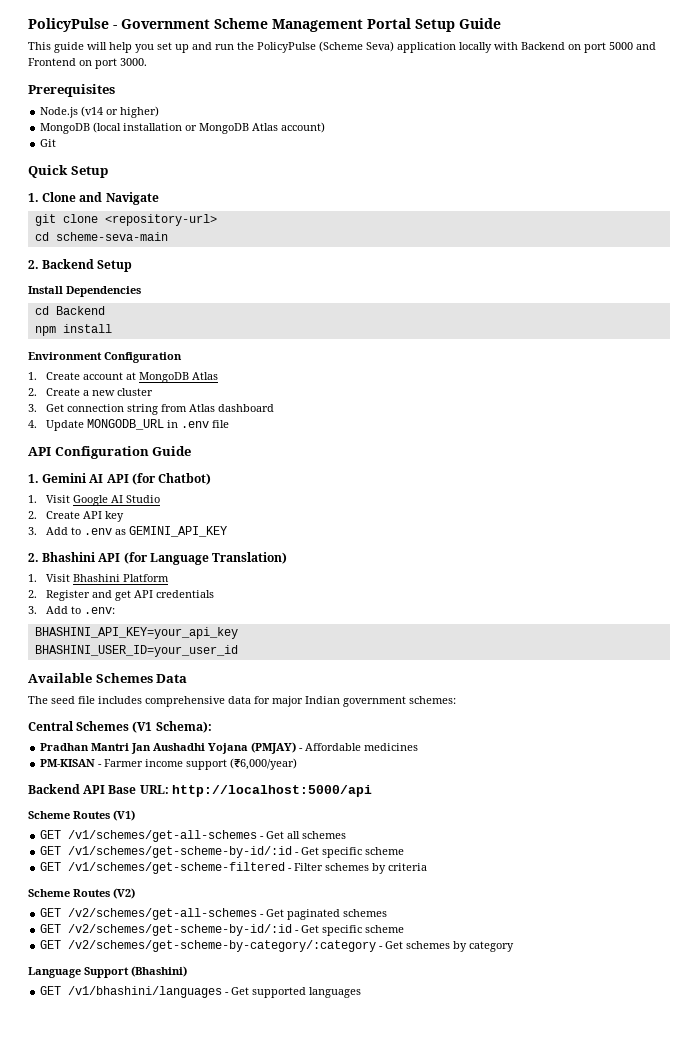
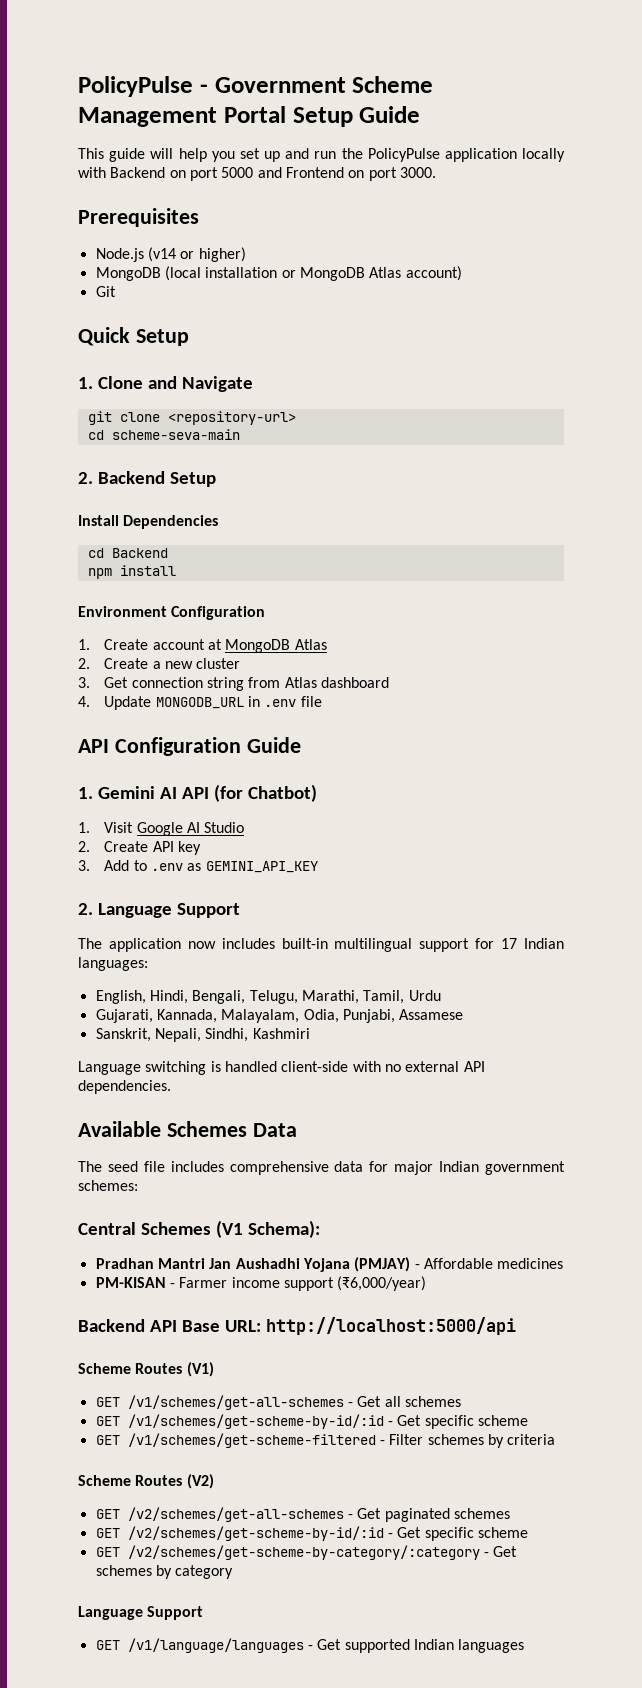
[319,41,394,52] (Scheme Seva) -> (440, 155) none
[42,552,288,565] [28,574,170,582] [28,590,215,601] [28,606,116,614] [34,627,238,639] [34,645,238,657] Bhashini API (for Language Translation) // 1. Visit Bhashini Platform // 2. Register and get API credentials // 3. Add to .env: // BHASHINI_API_KEY=your_api_key // BHASHINI_USER_ID=your_user_id -> [97,903,240,918] [78,938,565,952] [78,957,148,971] [95,990,441,1004] [95,1009,464,1023] [95,1028,310,1042] [78,1061,485,1075] [78,1080,171,1094] Language Support // The application now includes built-in multilingual support for 17 Indian languages: // English, Hindi, Bengali, Telugu, Marathi, Tamil, Urdu // Gujarati, Kannada, Malayalam, Odia, Punjabi, Assamese // Sanskrit, Nepali, Sindhi, Kashmiri // Language switching is handled client-side with no external API dependencies.
[131,966,187,977] [40,986,223,998] (Bhashini) // GET /v1/bhashini/languages -> [95,1638,304,1653] // GET /v1/language/languages
(307, 992) none -> [413,1639,454,1650] Indian

